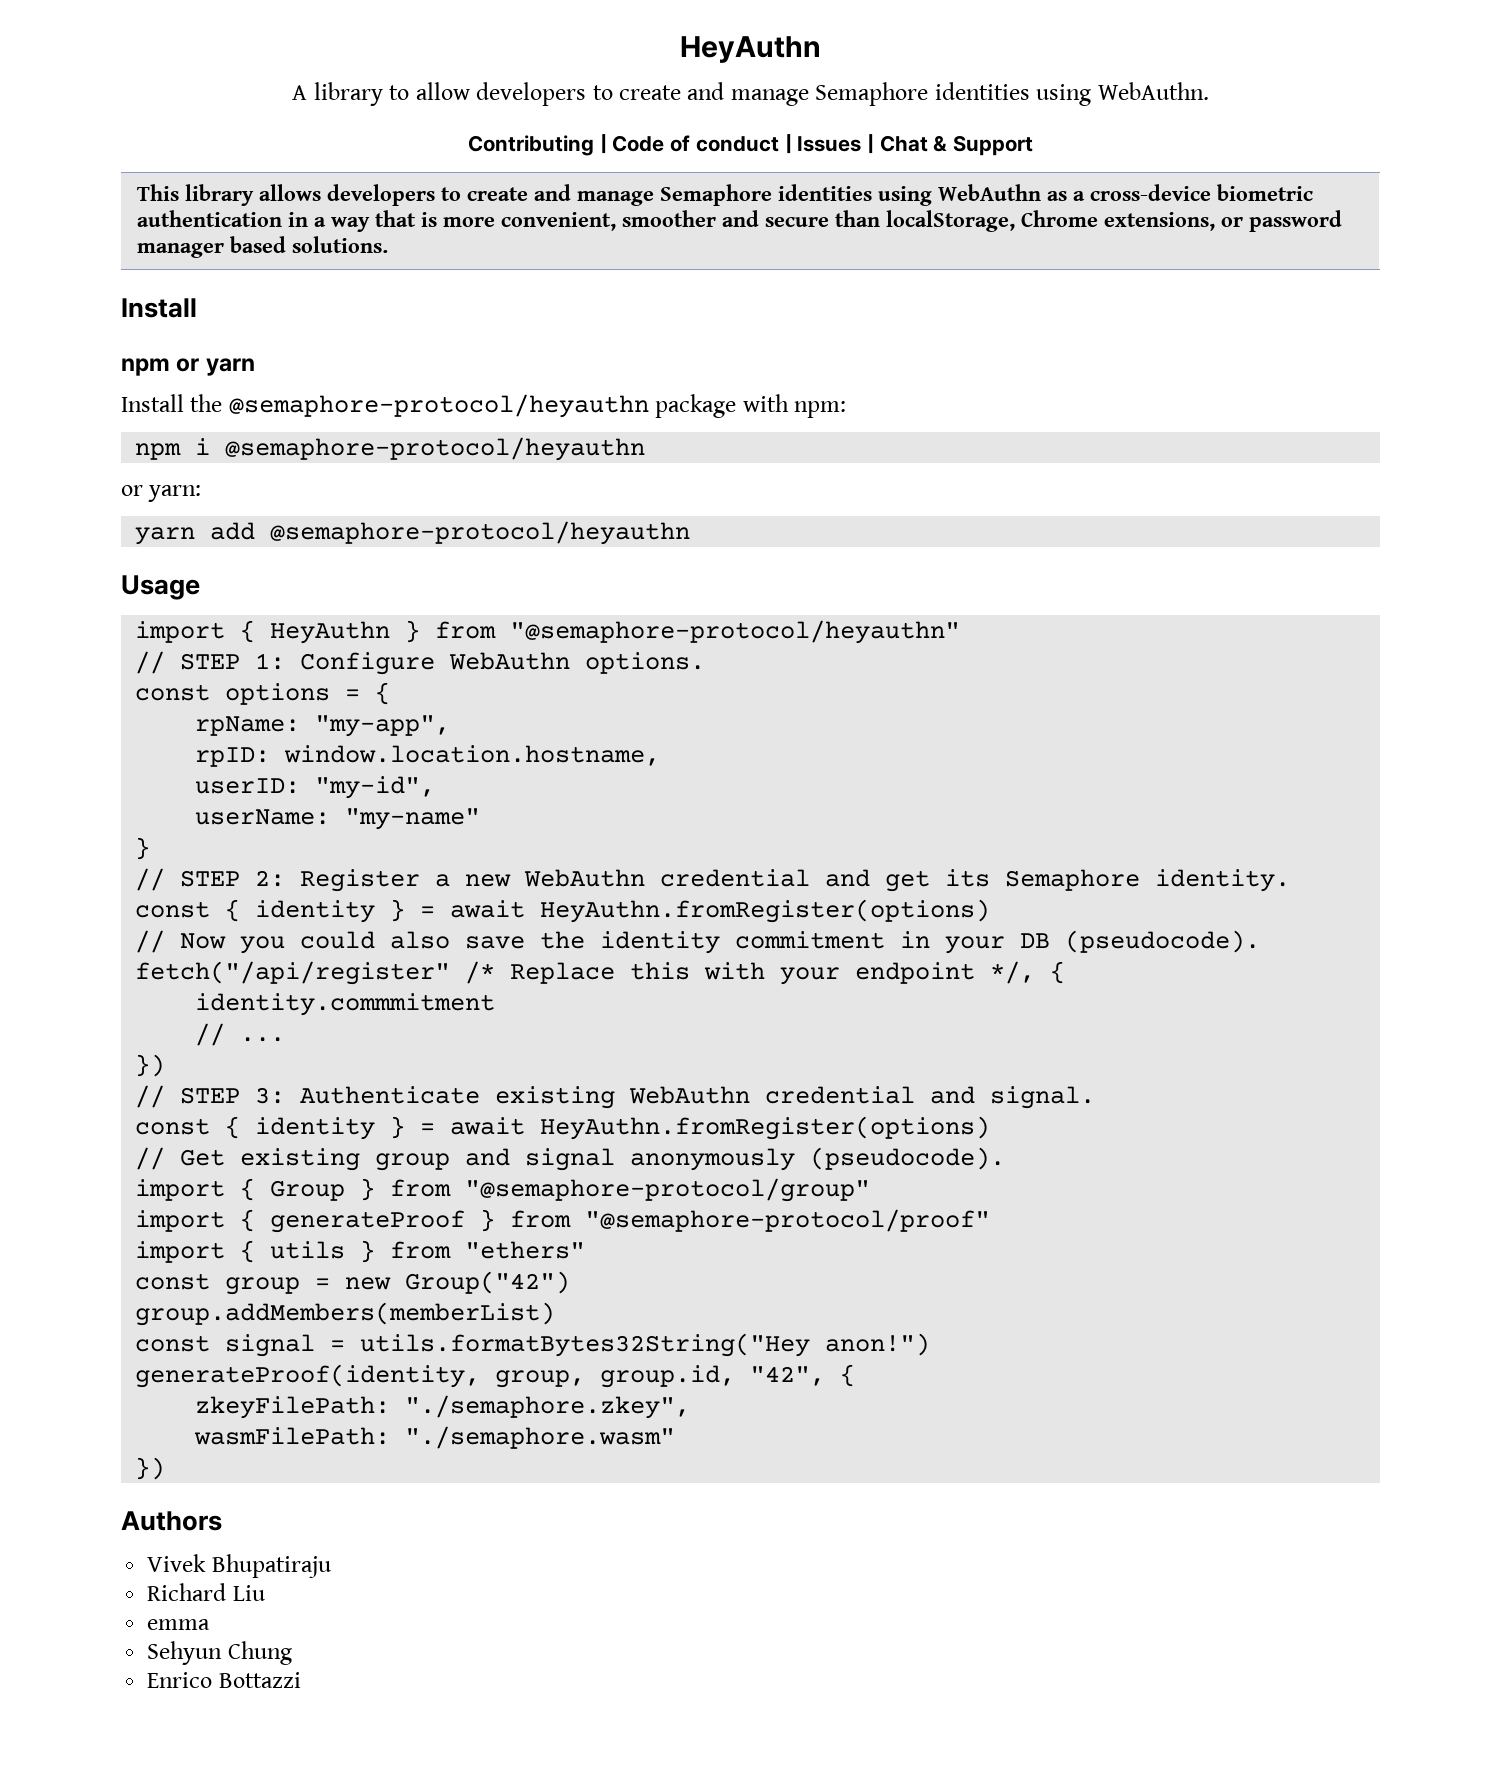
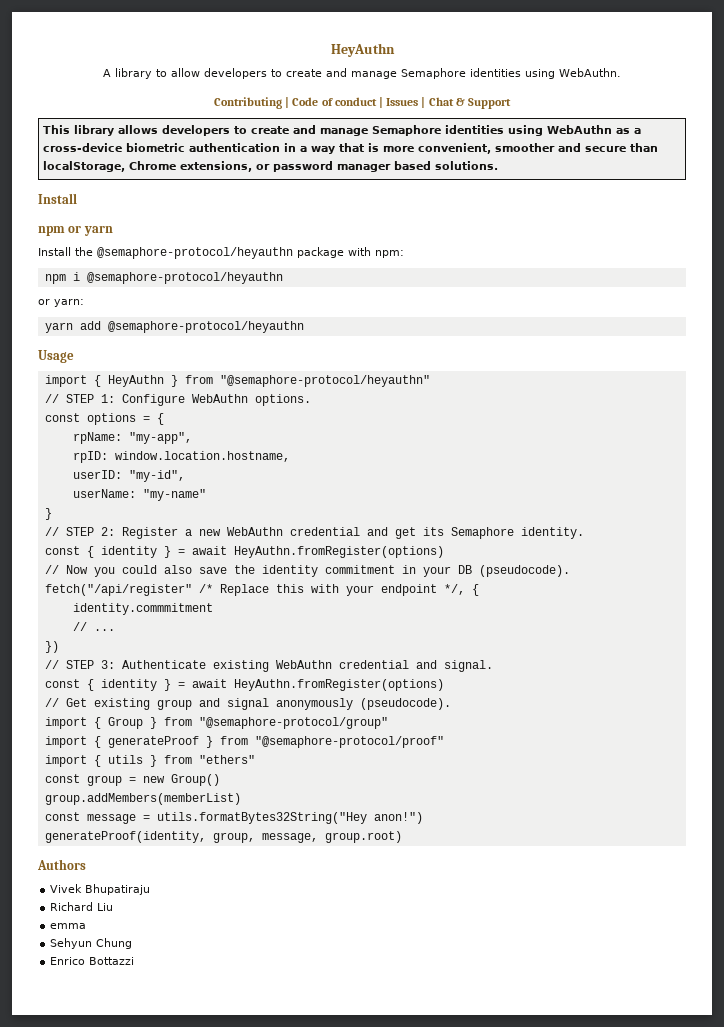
[405,1271,571,1294] Group("42") -> [170,774,220,786] Group()
[225,1334,316,1357] signal -> [86,814,136,824] message
[600,1364,856,1388] [195,1395,691,1419] [194,1426,676,1449] [135,1457,166,1480] group.id, "42", { // zkeyFilePath: "./semaphore.zkey", // wasmFilePath: "./semaphore.wasm" // }) -> [261,831,402,843] message, group.root)

